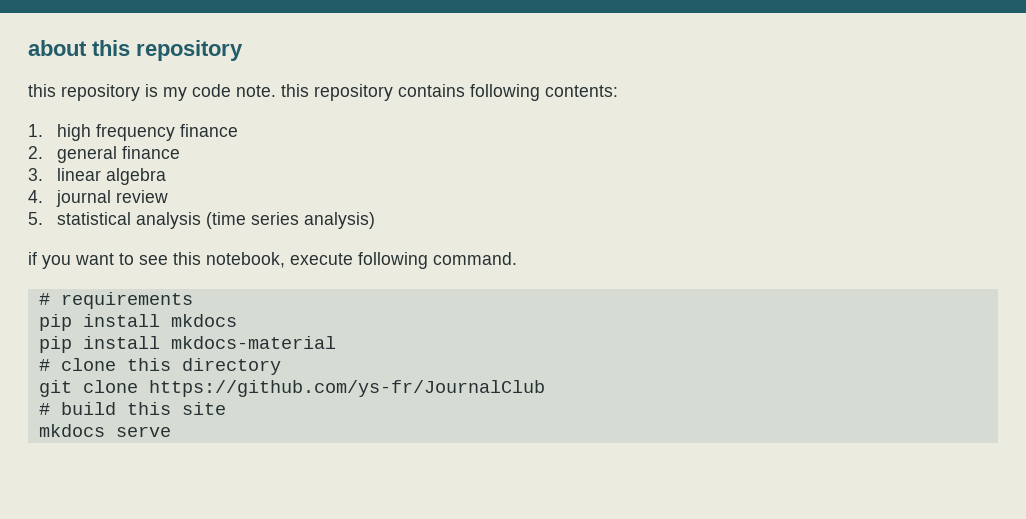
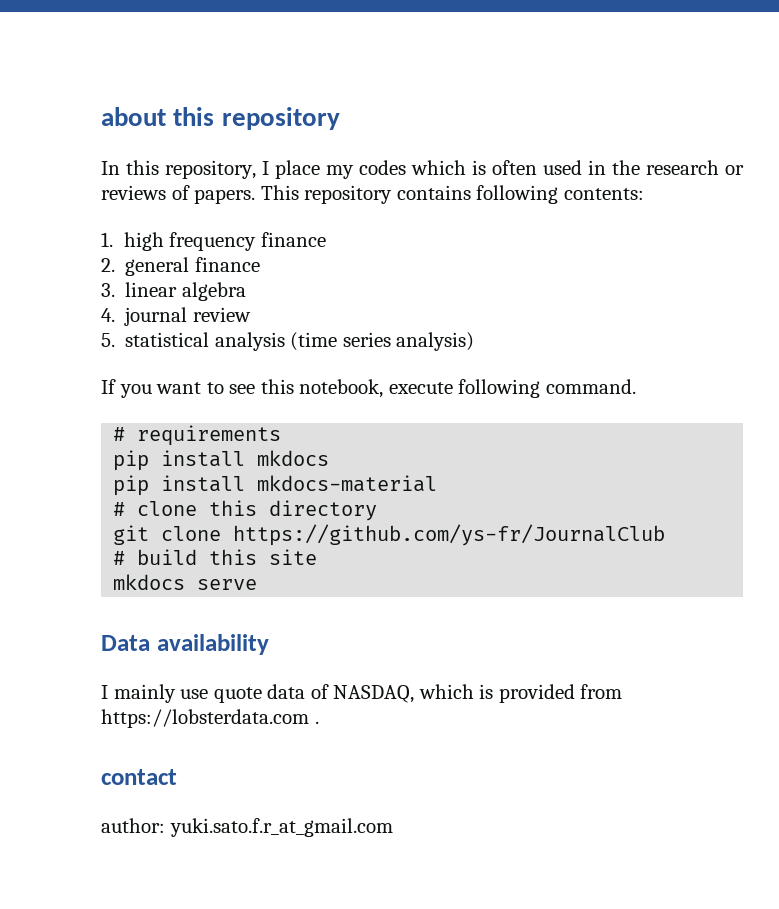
[28,84,309,101] this repository is my code note. this -> [101,160,744,179] [101,185,299,204] In this repository, I place my codes which is often used in the research or reviews of papers. This
[28,252,37,265] if -> [101,379,116,394] If
(171, 431) none -> [101,634,269,655] [101,684,623,703] [101,709,319,728] [101,769,177,785] [101,818,393,837] // Data availability // I mainly use quote data of NASDAQ, which is provided from https://lobsterdata.com . // contact // author: yuki.sato.f.r_at_gmail.com

